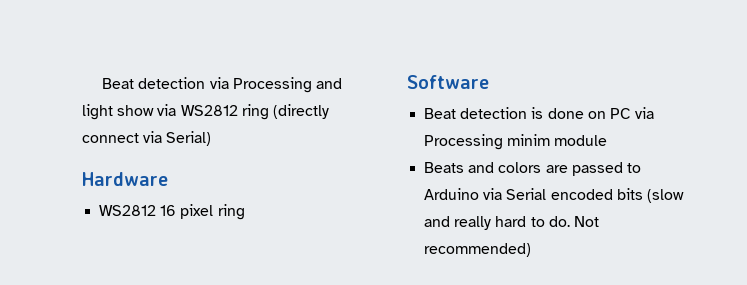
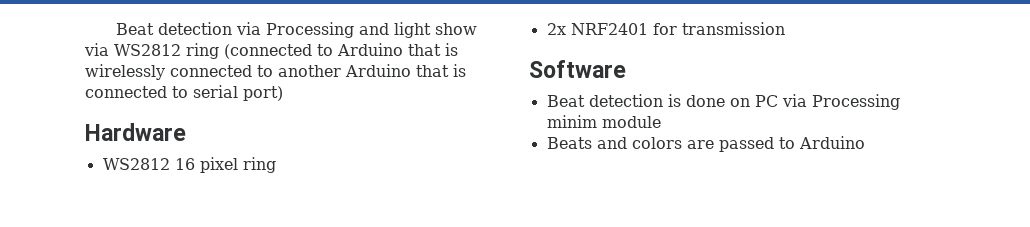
[272,104,329,119] [82,131,212,146] (directly connect via Serial) -> [224,43,458,59] [85,64,466,80] [85,85,283,101] (connected to Arduino that is wirelessly connected to another Arduino that is connected to serial port)
(245, 212) none -> [546,22,785,35] // 2x NRF2401 for transmission
[483,188,684,203] [424,216,599,230] [424,243,532,257] via Serial encoded bits (slow and really hard to do. Not recommended) -> (865, 142) none

